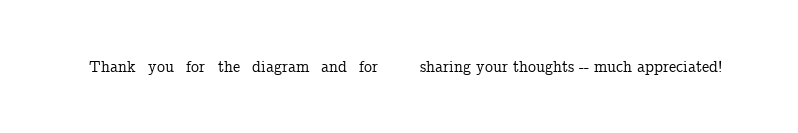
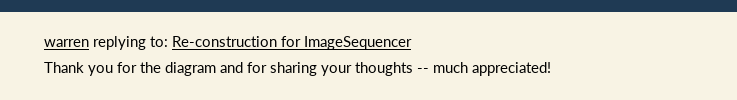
(89, 66) none -> [44,36,412,50] warren replying to: Re-construction for ImageSequencer //

